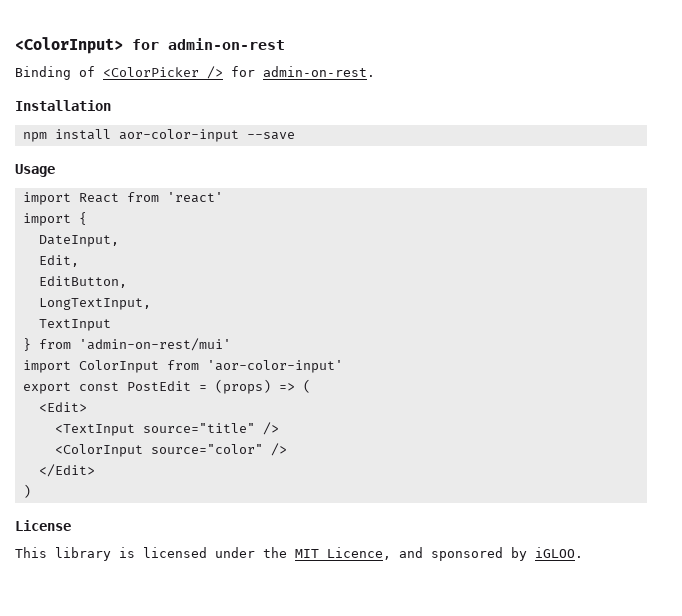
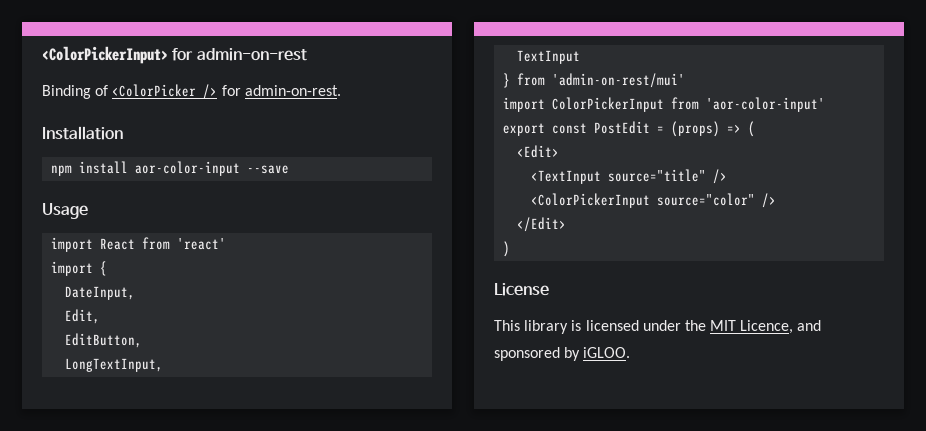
[15,37,123,54] <ColorInput> -> [42,46,168,64] <ColorPickerInput>
[78,360,159,373] ColorInput -> [552,97,665,112] ColorPickerInput
[54,444,143,457] <ColorInput -> [531,193,651,208] <ColorPickerInput

